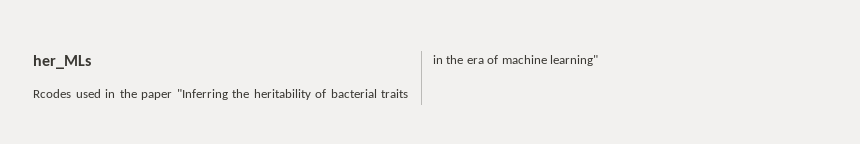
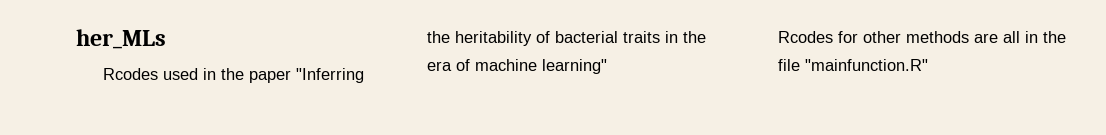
(598, 60) none -> [778,31,1066,43] [778,59,928,71] // Rcodes for other methods are all in the file "mainfunction.R"

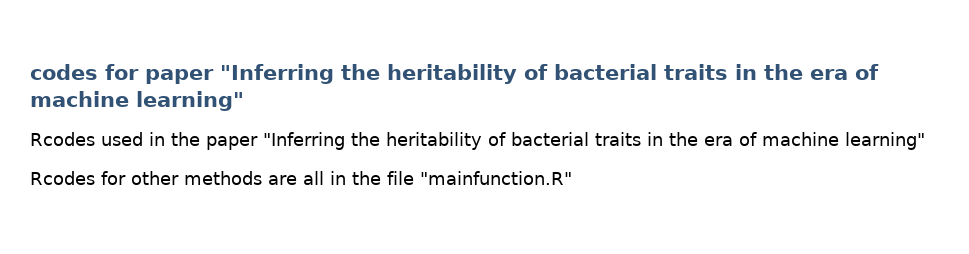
[76,29,166,49] her_MLs -> [30,64,879,84] [30,91,244,111] codes for paper "Inferring the heritability of bacterial traits in the era of machine learning"

